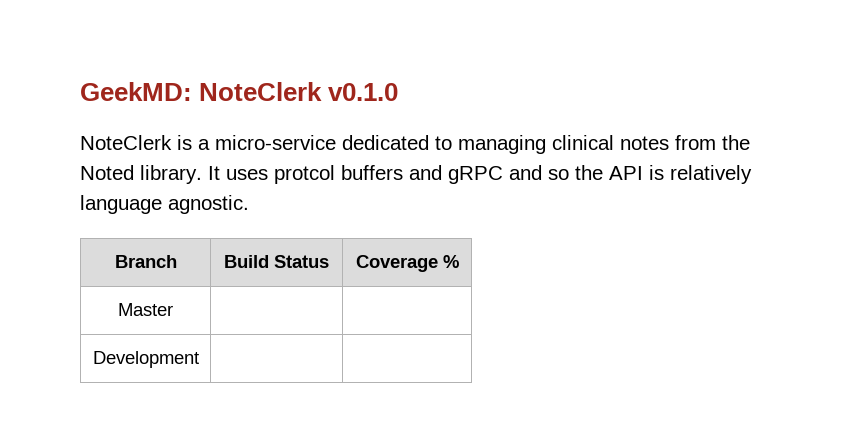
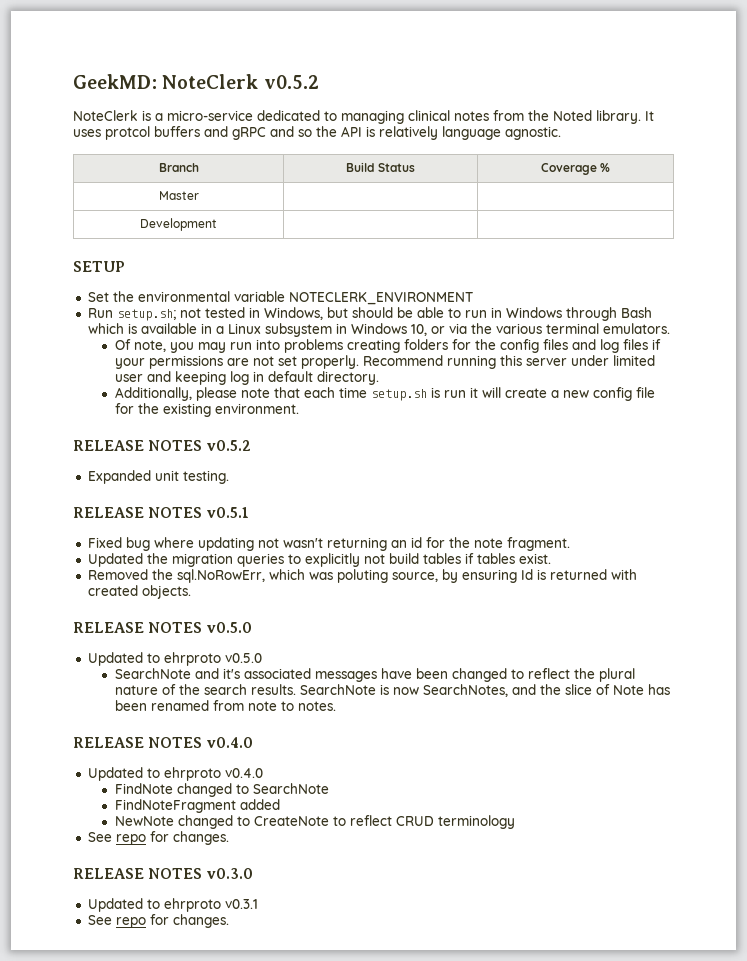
[328,83,399,101] v0.1.0 -> [263,75,319,89] v0.5.2
(199, 359) none -> [73,261,125,272] [87,291,473,305] [87,307,652,321] [87,323,670,337] [114,339,661,353] [114,355,655,369] [114,371,379,385] [114,387,655,401] [114,403,299,417] [73,440,252,451] [87,470,229,484] [73,507,250,518] [87,537,570,551] [87,553,551,567] [87,569,637,583] [87,585,191,599] [73,622,253,633] [87,652,262,666] [114,668,635,682] [114,684,670,697] [114,700,336,711] [73,737,254,748] [87,767,263,781] [114,783,329,797] [114,799,280,813] [114,815,515,829] [87,831,229,845] [73,868,254,879] [87,898,258,912] [87,914,229,928] // SETUP // Set the environmental variable NOTECLERK_ENVIRONMENT // Run setup.sh; not tested in Windows, but should be able to run in Windows through Bash which is available in a Linux subsystem in Windows 10, or via the various terminal emulators. // Of note, you may run into problems creating folders for the config files and log files if your permissions are not set properly. Recommend running this server under limited user and keeping log in default directory. // Additionally, please note that each time setup.sh is run it will create a new config file for the existing environment. // RELEASE NOTES v0.5.2 // Expanded unit testing. // RELEASE NOTES v0.5.1 // Fixed bug where updating not wasn't returning an id for the note fragment. // Updated the migration queries to explicitly not build tables if tables exist. // Removed the sql.NoRowErr, which was poluting source, by ensuring Id is returned with created objects. // RELEASE NOTES v0.5.0 // Updated to ehrproto v0.5.0 // SearchNote and it's associated messages have been changed to reflect the plural nature of the search results. SearchNote is now SearchNotes, and the slice of Note has been renamed from note to notes. // RELEASE NOTES v0.4.0 // Updated to ehrproto v0.4.0 // FindNote changed to SearchNote // FindNoteFragment added // NewNote changed to CreateNote to reflect CRUD terminology // See repo for changes. // RELEASE NOTES v0.3.0 // Updated to ehrproto v0.3.1 // See repo for changes.

